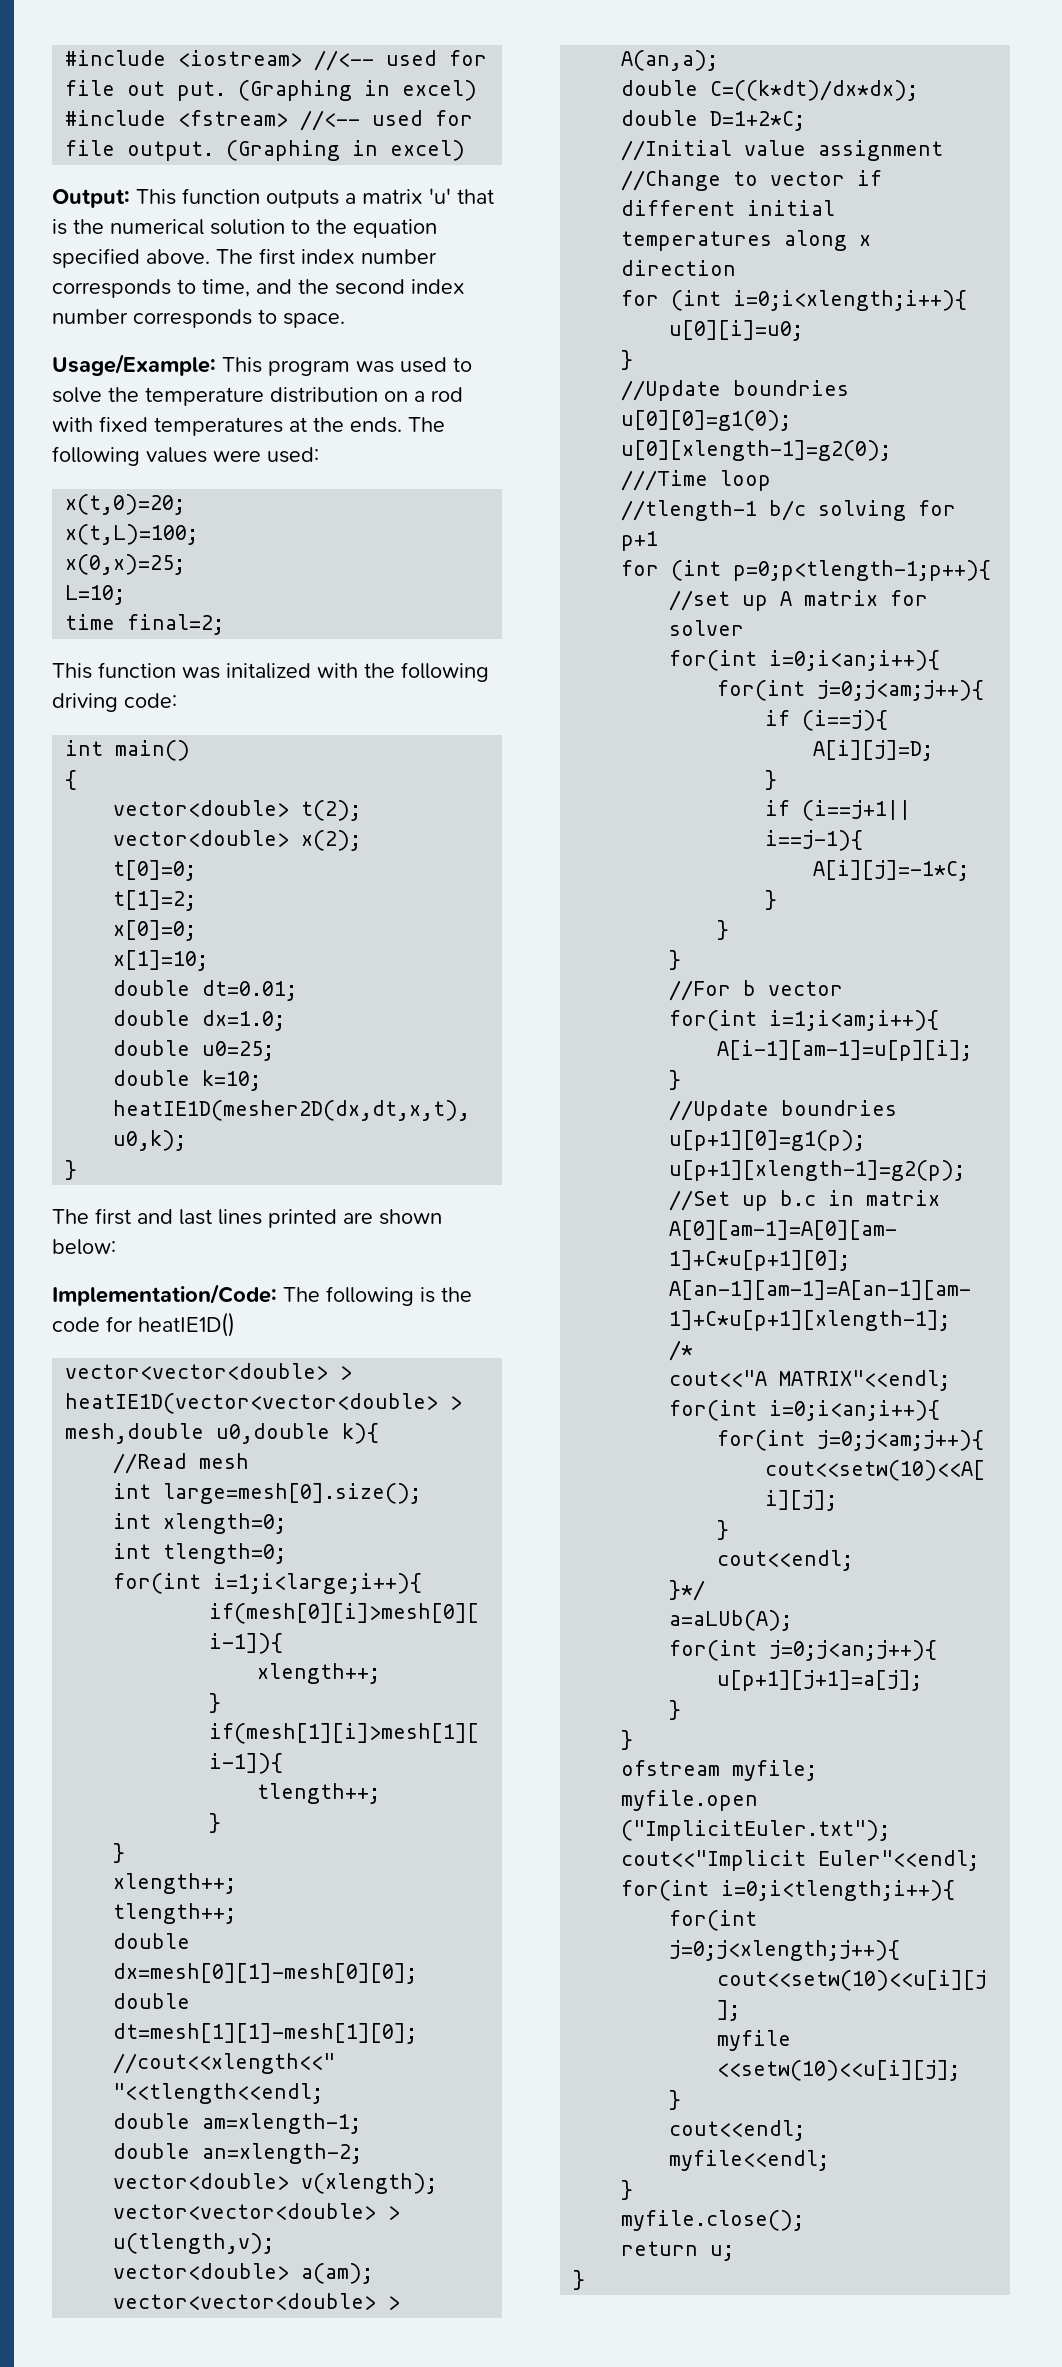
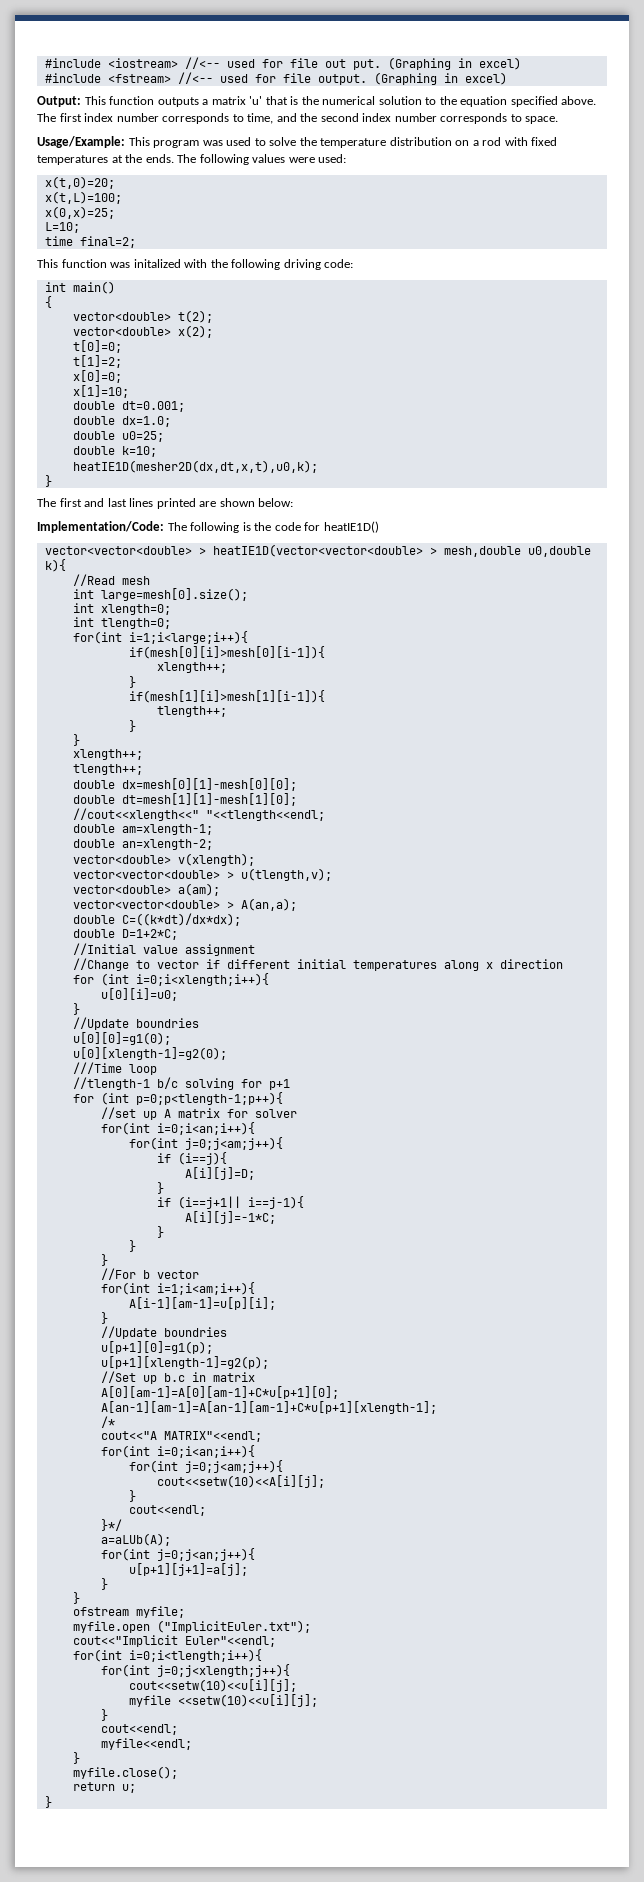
[202,980,298,1001] dt=0.01; -> [121,401,185,412] dt=0.001;

